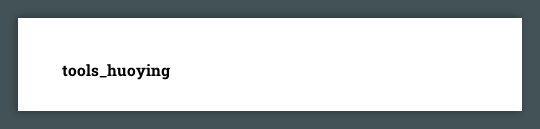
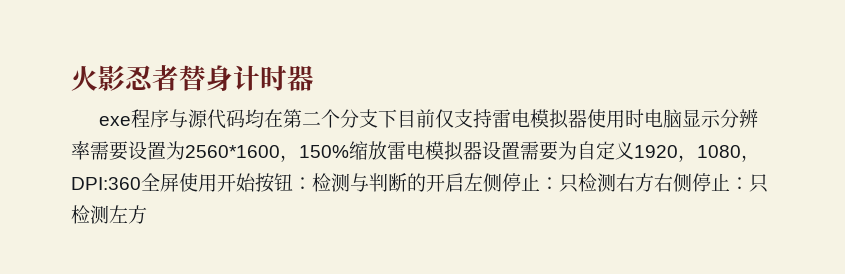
[62,64,170,80] tools_huoying -> [71,65,314,91] [99,109,759,129] [71,141,760,162] [71,173,768,193] [71,205,147,224] 火影忍者替身计时器 // exe程序与源代码均在第二个分支下目前仅支持雷电模拟器使用时电脑显示分辨率需要设置为2560*1600，150%缩放雷电模拟器设置需要为自定义1920，1080，DPI:360全屏使用开始按钮：检测与判断的开启左侧停止：只检测右方右侧停止：只检测左方

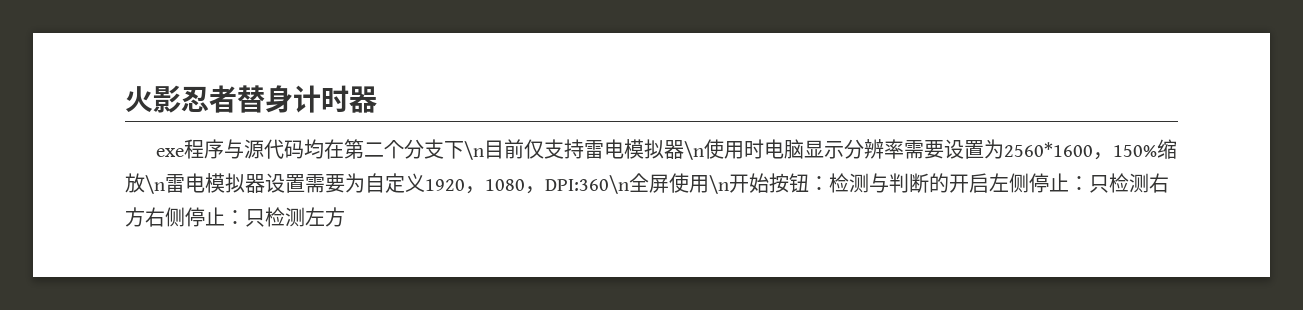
(398, 118) none -> [464,141,485,160] \n
(588, 118) none -> [684,141,705,160] \n
(387, 150) none -> [145,175,165,194] \n
[71,177,141,190] DPI:360 -> [545,175,629,194] DPI:360\n
(217, 183) none -> [709,175,729,194] \n

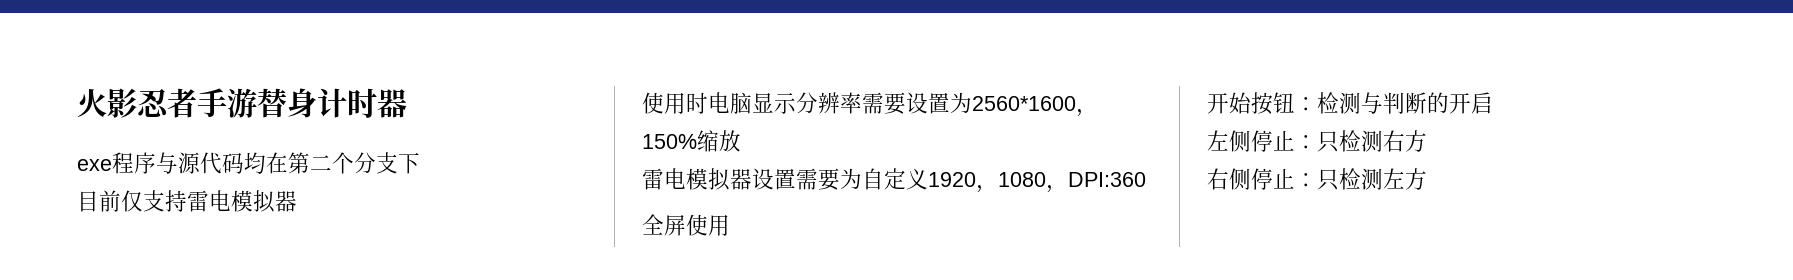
(237, 99) none -> [197,88,257,118] 手游
[464,141,485,160] \n -> (420, 163) //
[684,141,705,160] \n -> (297, 201) //
[145,175,165,194] \n -> (741, 141) //
[545,175,629,194] DPI:360\n -> [1068,172,1146,187] DPI:360 //
[709,175,729,194] \n -> (730, 225) //
(989, 183) none -> (1493, 103) //
(145, 217) none -> (1427, 141) //

